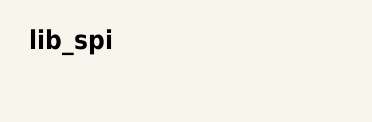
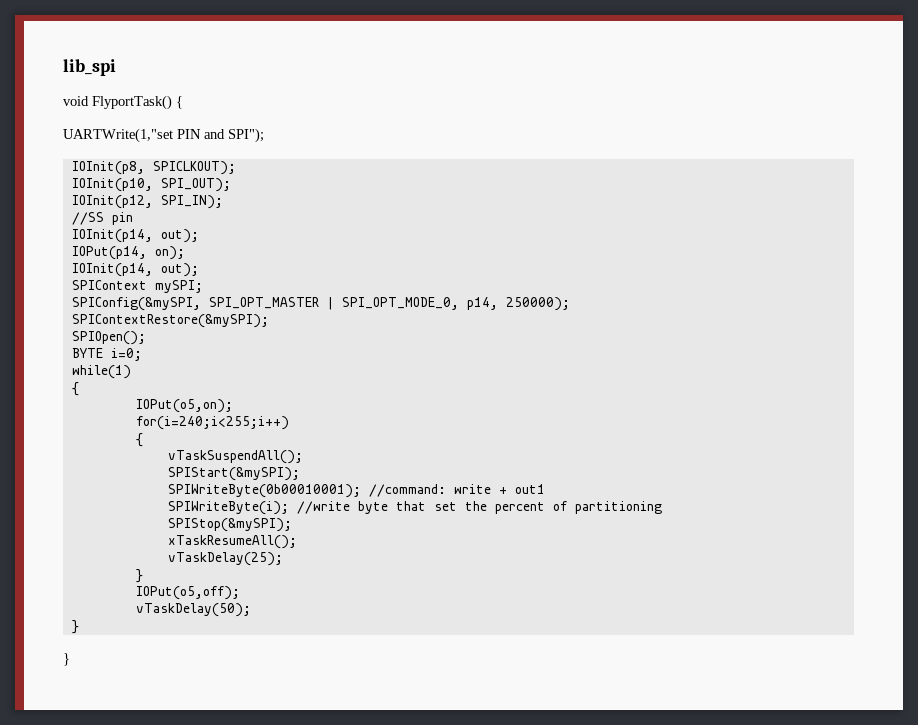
(113, 42) none -> [63,95,183,110] [63,128,264,143] [71,161,236,175] [71,178,231,192] [71,195,223,209] [71,212,133,225] [71,229,199,243] [71,246,185,260] [71,263,199,277] [71,280,203,293] [71,297,570,311] [71,314,269,328] [71,331,146,345] [71,348,142,361] [71,365,131,379] [71,382,79,396] [135,399,233,413] [135,416,289,430] [135,433,143,447] [167,450,303,464] [167,467,300,481] [167,484,545,498] [167,501,662,515] [167,518,292,532] [167,535,297,549] [167,552,283,566] [135,569,143,583] [135,586,240,600] [135,603,251,617] [71,620,79,634] [63,653,70,666] // void FlyportTask() { // UARTWrite(1,"set PIN and SPI"); // IOInit(p8, SPICLKOUT); // IOInit(p10, SPI_OUT); // IOInit(p12, SPI_IN); // //SS pin // IOInit(p14, out); // IOPut(p14, on); // IOInit(p14, out); // SPIContext mySPI; // SPIConfig(&mySPI, SPI_OPT_MASTER | SPI_OPT_MODE_0, p14, 250000); // SPIContextRestore(&mySPI); // SPIOpen(); // BYTE i=0; // while(1) // { // IOPut(o5,on); // for(i=240;i<255;i++) // { // vTaskSuspendAll(); // SPIStart(&mySPI); // SPIWriteByte(0b00010001); //command: write + out1 // SPIWriteByte(i); //write byte that set the percent of partitioning // SPIStop(&mySPI); // xTaskResumeAll(); // vTaskDelay(25); // } // IOPut(o5,off); // vTaskDelay(50); // } // }

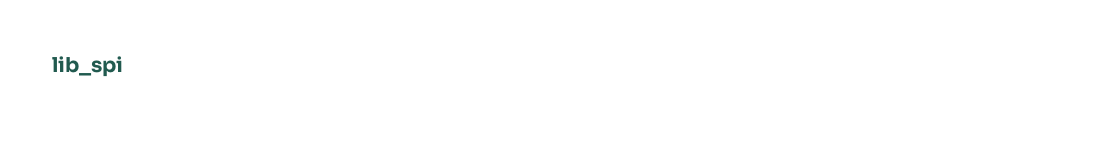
[63,95,183,110] [63,128,264,143] [71,161,236,175] [71,178,231,192] [71,195,223,209] [71,212,133,225] [71,229,199,243] [71,246,185,260] [71,263,199,277] [71,280,203,293] [71,297,570,311] [71,314,269,328] [71,331,146,345] [71,348,142,361] [71,365,131,379] [71,382,79,396] [135,399,233,413] [135,416,289,430] [135,433,143,447] [167,450,303,464] [167,467,300,481] [167,484,545,498] [167,501,662,515] [167,518,292,532] [167,535,297,549] [167,552,283,566] [135,569,143,583] [135,586,240,600] [135,603,251,617] [71,620,79,634] [63,653,70,666] // void FlyportTask() { // UARTWrite(1,"set PIN and SPI"); // IOInit(p8, SPICLKOUT); // IOInit(p10, SPI_OUT); // IOInit(p12, SPI_IN); // //SS pin // IOInit(p14, out); // IOPut(p14, on); // IOInit(p14, out); // SPIContext mySPI; // SPIConfig(&mySPI, SPI_OPT_MASTER | SPI_OPT_MODE_0, p14, 250000); // SPIContextRestore(&mySPI); // SPIOpen(); // BYTE i=0; // while(1) // { // IOPut(o5,on); // for(i=240;i<255;i++) // { // vTaskSuspendAll(); // SPIStart(&mySPI); // SPIWriteByte(0b00010001); //command: write + out1 // SPIWriteByte(i); //write byte that set the percent of partitioning // SPIStop(&mySPI); // xTaskResumeAll(); // vTaskDelay(25); // } // IOPut(o5,off); // vTaskDelay(50); // } // } -> (123, 66) none

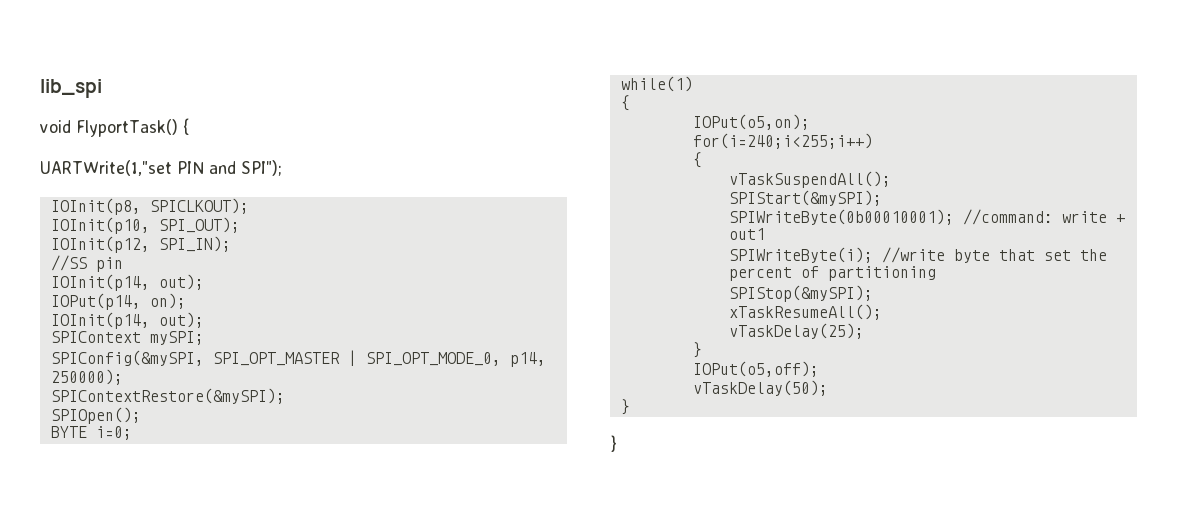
(123, 66) none -> [40,118,189,137] [40,160,282,176] [50,198,249,215] [50,217,240,234] [50,236,231,253] [50,255,123,272] [50,274,204,291] [50,293,186,310] [50,312,204,329] [50,331,204,345] [50,350,546,367] [50,369,123,385] [50,388,285,404] [50,407,141,424] [50,426,132,440] [620,76,693,92] [620,95,630,111] [692,114,810,130] [692,133,873,149] [692,152,702,168] [728,171,891,188] [728,190,882,206] [728,209,1125,225] [728,228,765,240] [728,247,1107,263] [728,266,936,281] [728,285,873,302] [728,304,882,320] [728,323,864,339] [692,342,702,358] [692,361,819,377] [692,380,828,396] [620,399,630,415] [610,435,617,452] // void FlyportTask() { // UARTWrite(1,"set PIN and SPI"); // IOInit(p8, SPICLKOUT); // IOInit(p10, SPI_OUT); // IOInit(p12, SPI_IN); // //SS pin // IOInit(p14, out); // IOPut(p14, on); // IOInit(p14, out); // SPIContext mySPI; // SPIConfig(&mySPI, SPI_OPT_MASTER | SPI_OPT_MODE_0, p14, 250000); // SPIContextRestore(&mySPI); // SPIOpen(); // BYTE i=0; // while(1) // { // IOPut(o5,on); // for(i=240;i<255;i++) // { // vTaskSuspendAll(); // SPIStart(&mySPI); // SPIWriteByte(0b00010001); //command: write + out1 // SPIWriteByte(i); //write byte that set the percent of partitioning // SPIStop(&mySPI); // xTaskResumeAll(); // vTaskDelay(25); // } // IOPut(o5,off); // vTaskDelay(50); // } // }

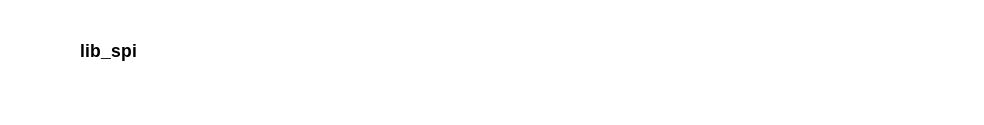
[40,118,189,137] [40,160,282,176] [50,198,249,215] [50,217,240,234] [50,236,231,253] [50,255,123,272] [50,274,204,291] [50,293,186,310] [50,312,204,329] [50,331,204,345] [50,350,546,367] [50,369,123,385] [50,388,285,404] [50,407,141,424] [50,426,132,440] [620,76,693,92] [620,95,630,111] [692,114,810,130] [692,133,873,149] [692,152,702,168] [728,171,891,188] [728,190,882,206] [728,209,1125,225] [728,228,765,240] [728,247,1107,263] [728,266,936,281] [728,285,873,302] [728,304,882,320] [728,323,864,339] [692,342,702,358] [692,361,819,377] [692,380,828,396] [620,399,630,415] [610,435,617,452] // void FlyportTask() { // UARTWrite(1,"set PIN and SPI"); // IOInit(p8, SPICLKOUT); // IOInit(p10, SPI_OUT); // IOInit(p12, SPI_IN); // //SS pin // IOInit(p14, out); // IOPut(p14, on); // IOInit(p14, out); // SPIContext mySPI; // SPIConfig(&mySPI, SPI_OPT_MASTER | SPI_OPT_MODE_0, p14, 250000); // SPIContextRestore(&mySPI); // SPIOpen(); // BYTE i=0; // while(1) // { // IOPut(o5,on); // for(i=240;i<255;i++) // { // vTaskSuspendAll(); // SPIStart(&mySPI); // SPIWriteByte(0b00010001); //command: write + out1 // SPIWriteByte(i); //write byte that set the percent of partitioning // SPIStop(&mySPI); // xTaskResumeAll(); // vTaskDelay(25); // } // IOPut(o5,off); // vTaskDelay(50); // } // } -> (137, 52) none

